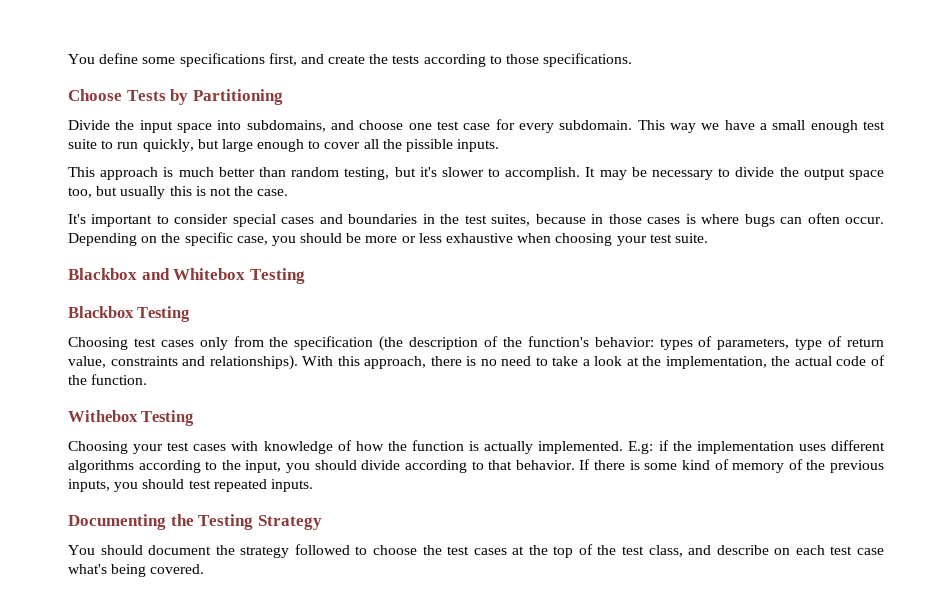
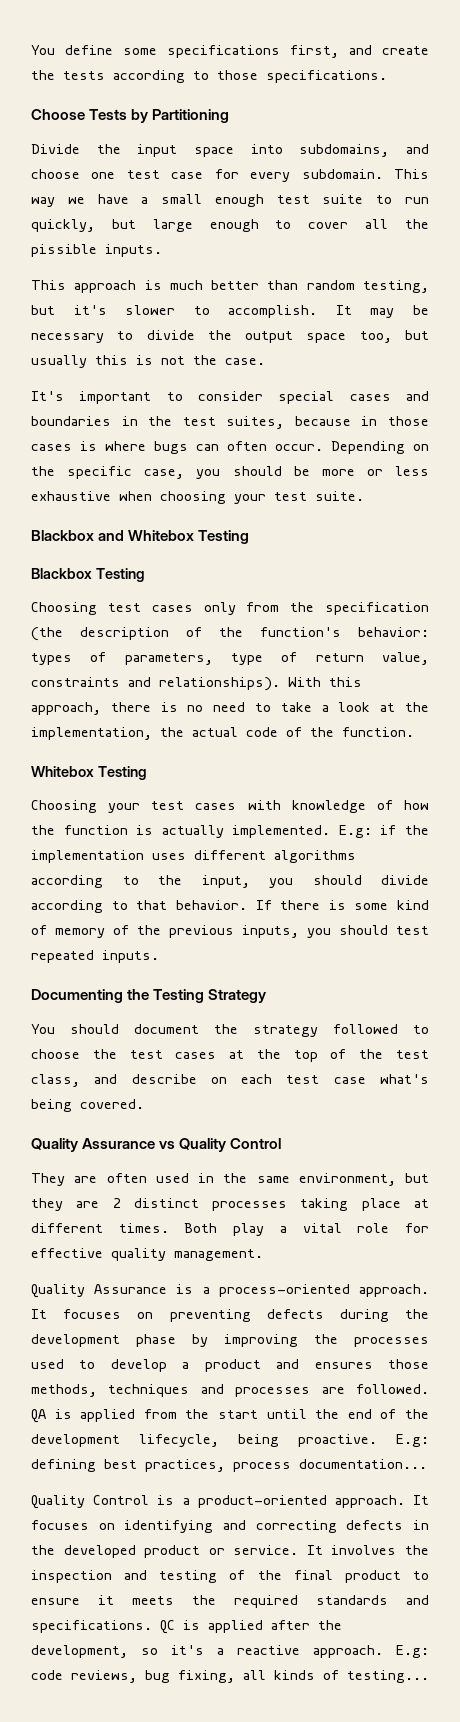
[68,410,138,422] Withebox -> [31,766,94,777] Whitebox
(205, 569) none -> [31,1138,282,1152] [31,1173,429,1186] [31,1198,429,1211] [31,1223,430,1236] [31,1248,263,1261] [31,1284,429,1298] [31,1309,429,1322] [31,1334,429,1347] [31,1359,429,1372] [31,1384,429,1397] [31,1409,430,1423] [31,1434,429,1447] [31,1459,427,1472] [31,1495,429,1509] [31,1520,429,1533] [31,1545,429,1558] [31,1570,430,1583] [31,1595,429,1608] [31,1620,342,1634] [31,1645,429,1658] [31,1670,429,1683] // Quality Assurance vs Quality Control // They are often used in the same environment, but they are 2 distinct processes taking place at different times. Both play a vital role for effective quality management. // Quality Assurance is a process-oriented approach. It focuses on preventing defects during the development phase by improving the processes used to develop a product and ensures those methods, techniques and processes are followed. QA is applied from the start until the end of the development lifecycle, being proactive. E.g: defining best practices, process documentation... // Quality Control is a product-oriented approach. It focuses on identifying and correcting defects in the developed product or service. It involves the inspection and testing of the final product to ensure it meets the required standards and specifications. QC is applied after the development, so it's a reactive approach. E.g: code reviews, bug fixing, all kinds of testing...

